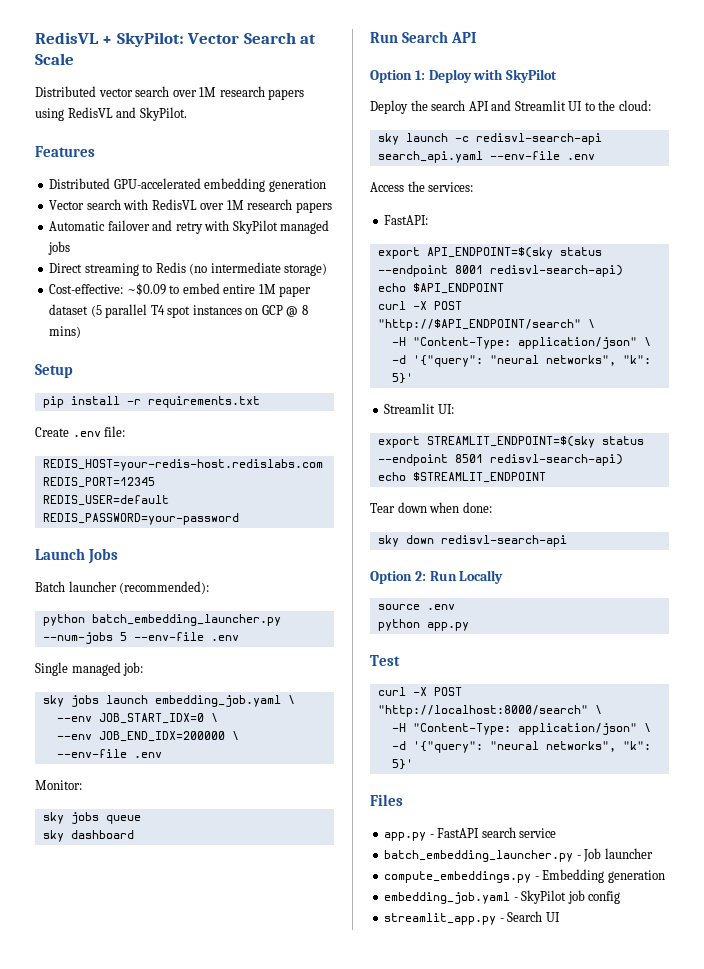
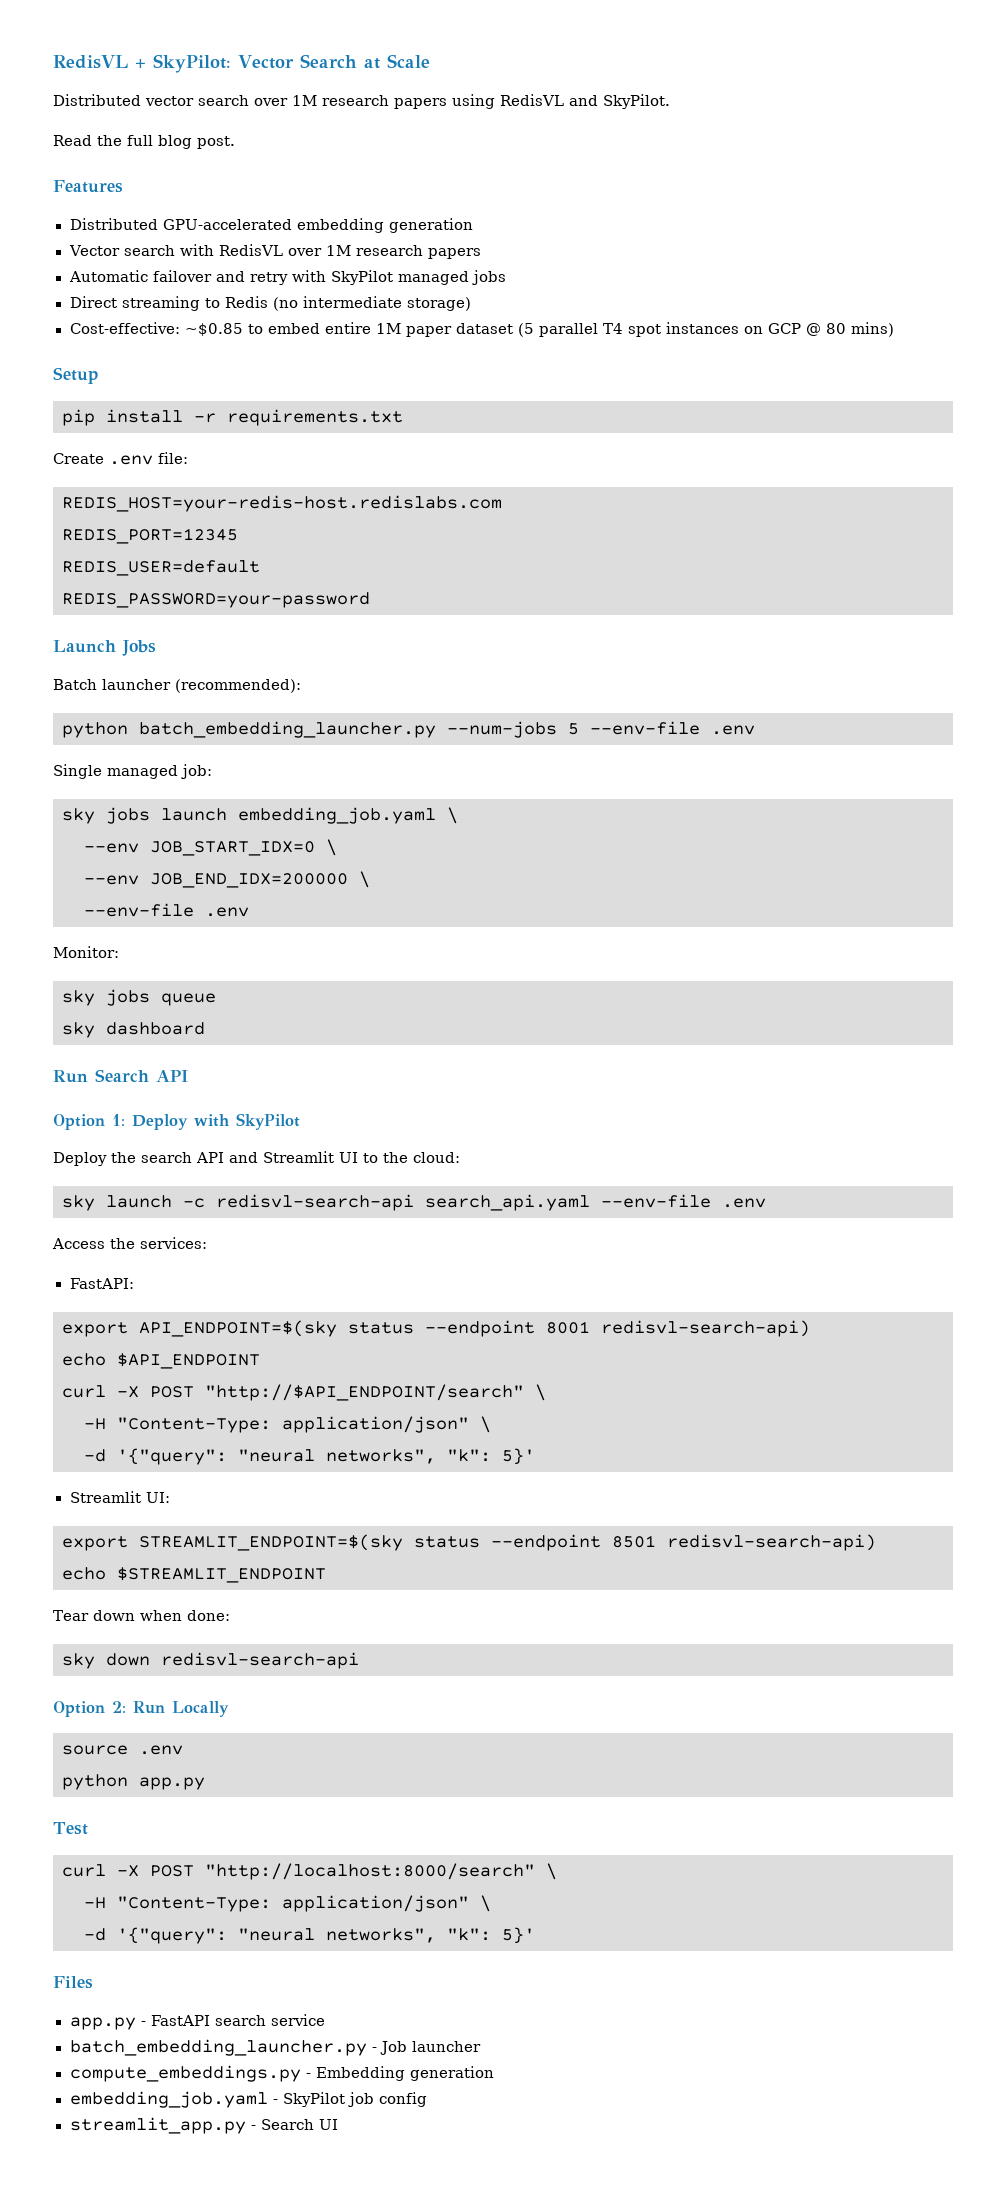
(187, 114) none -> [53,135,235,149] // Read the full blog post.
[126,283,166,296] ~$0.09 -> [184,323,243,336] ~$0.85
[301,305,308,315] 8 -> [825,323,846,334] 80

